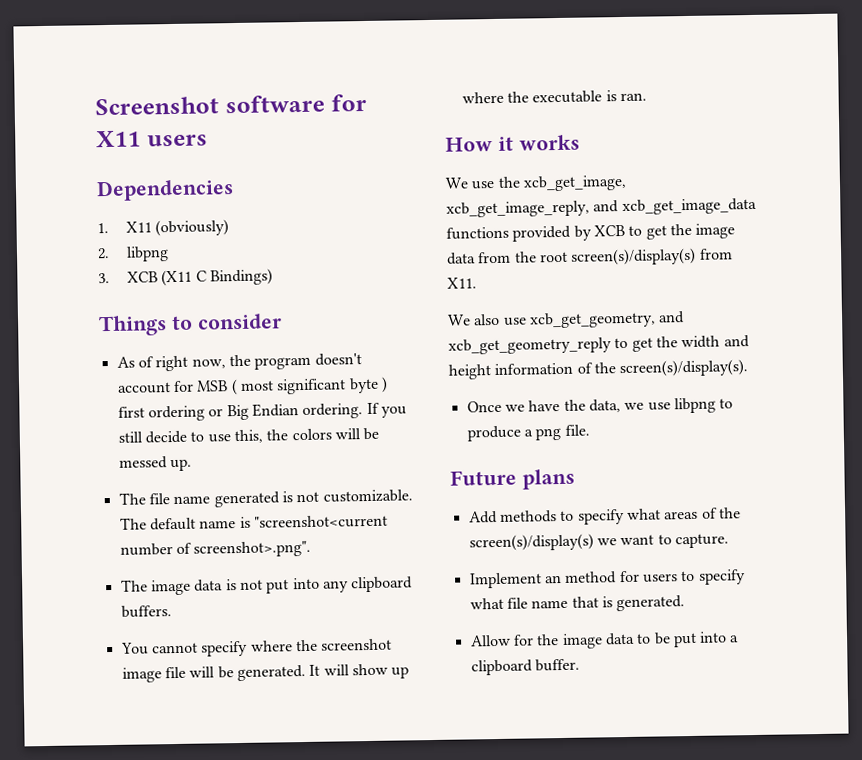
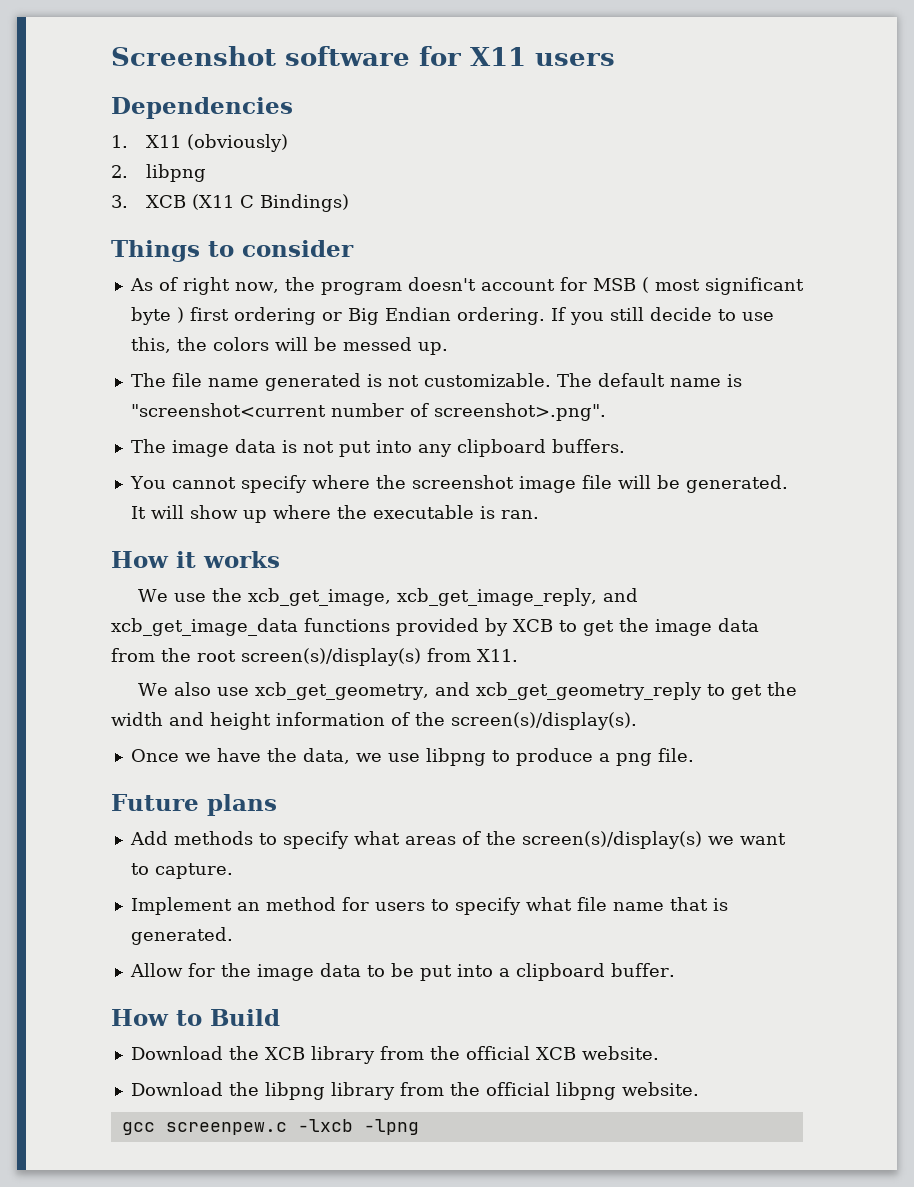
(580, 665) none -> [111,1009,280,1026] [130,1046,659,1064] [130,1082,699,1100] [121,1119,419,1135] // How to Build // Download the XCB library from the official XCB website. // Download the libpng library from the official libpng website. // gcc screenpew.c -lxcb -lpng

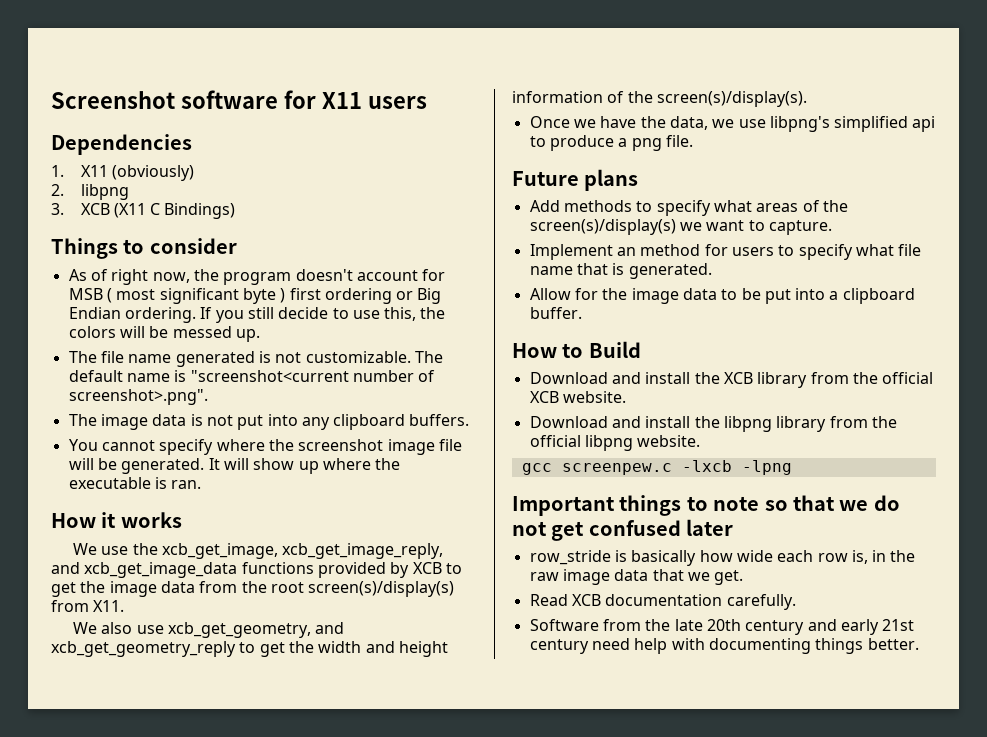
[425,748,486,766] libpng -> [769,116,936,132] libpng's simplified api
(223, 1053) none -> [611,372,691,384] and install
(223, 1089) none -> [611,416,691,428] and install
(419, 1127) none -> [512,495,900,516] [512,519,734,541] [529,550,916,566] [529,569,744,585] [529,594,796,610] [529,619,915,635] [529,638,919,654] // Important things to note so that we do not get confused later // row_stride is basically how wide each row is, in the raw image data that we get. // Read XCB documentation carefully. // Software from the late 20th century and early 21st century need help with documenting things better.

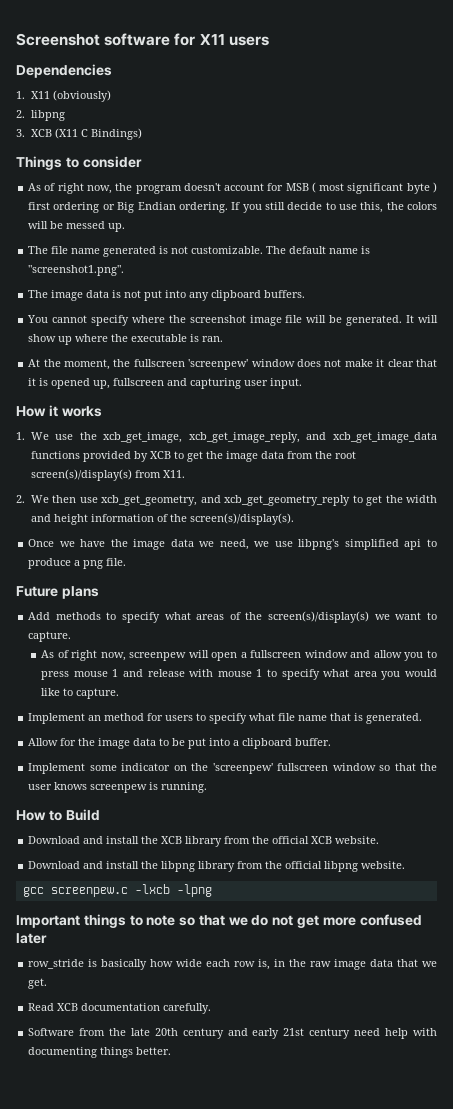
[190,370,436,382] [68,389,208,405] "screenshot<current number of screenshot>.png". -> [28,265,125,276] "screenshot1.png".
(202, 484) none -> [28,359,437,370] [28,378,303,389] // At the moment, the fullscreen 'screenpew' window does not make it clear that it is opened up, fullscreen and capturing user input.
(182, 520) none -> [16,432,25,440] 1.
[73,622,133,634] We also -> [16,495,76,503] 2. We then
[669,116,708,130] data, -> [133,539,249,550] image data we need,
(832, 227) none -> [41,650,437,661] [41,669,438,680] [41,688,120,699] // As of right now, screenpew will open a fullscreen window and allow you to press mouse 1 and release with mouse 1 to specify what area you would like to capture.
(582, 313) none -> [28,763,438,774] [28,782,208,793] // Implement some indicator on the 'screenpew' fullscreen window so that the user knows screenpew is running.
(585, 531) none -> [322,917,356,926] more

